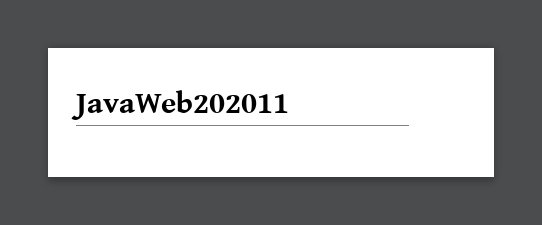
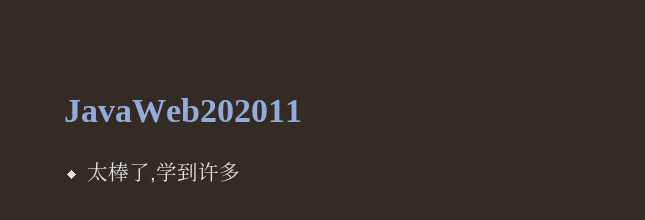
(289, 105) none -> [86,162,240,183] // 太棒了,学到许多

